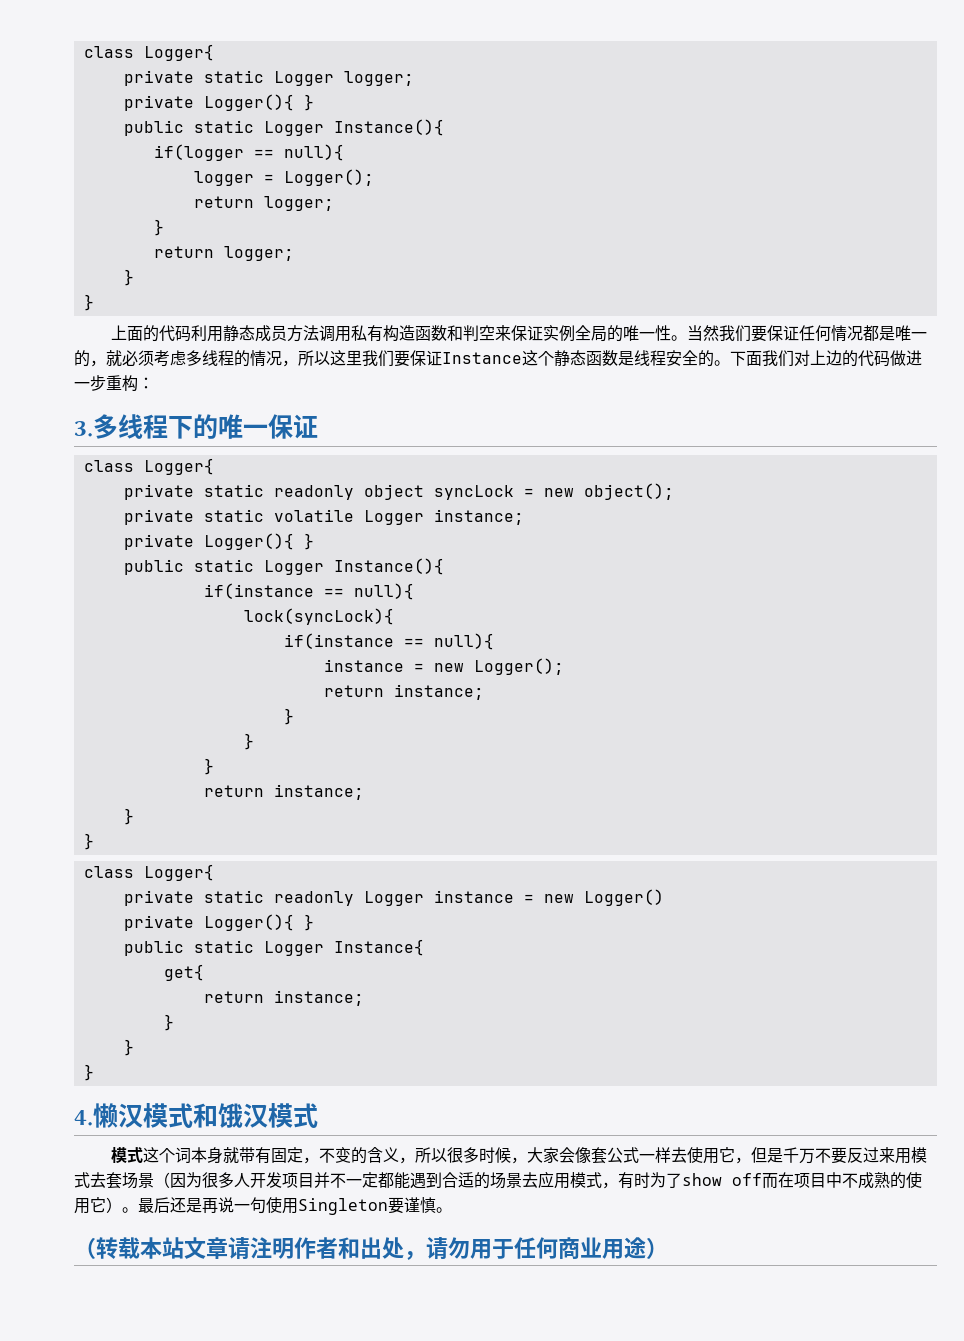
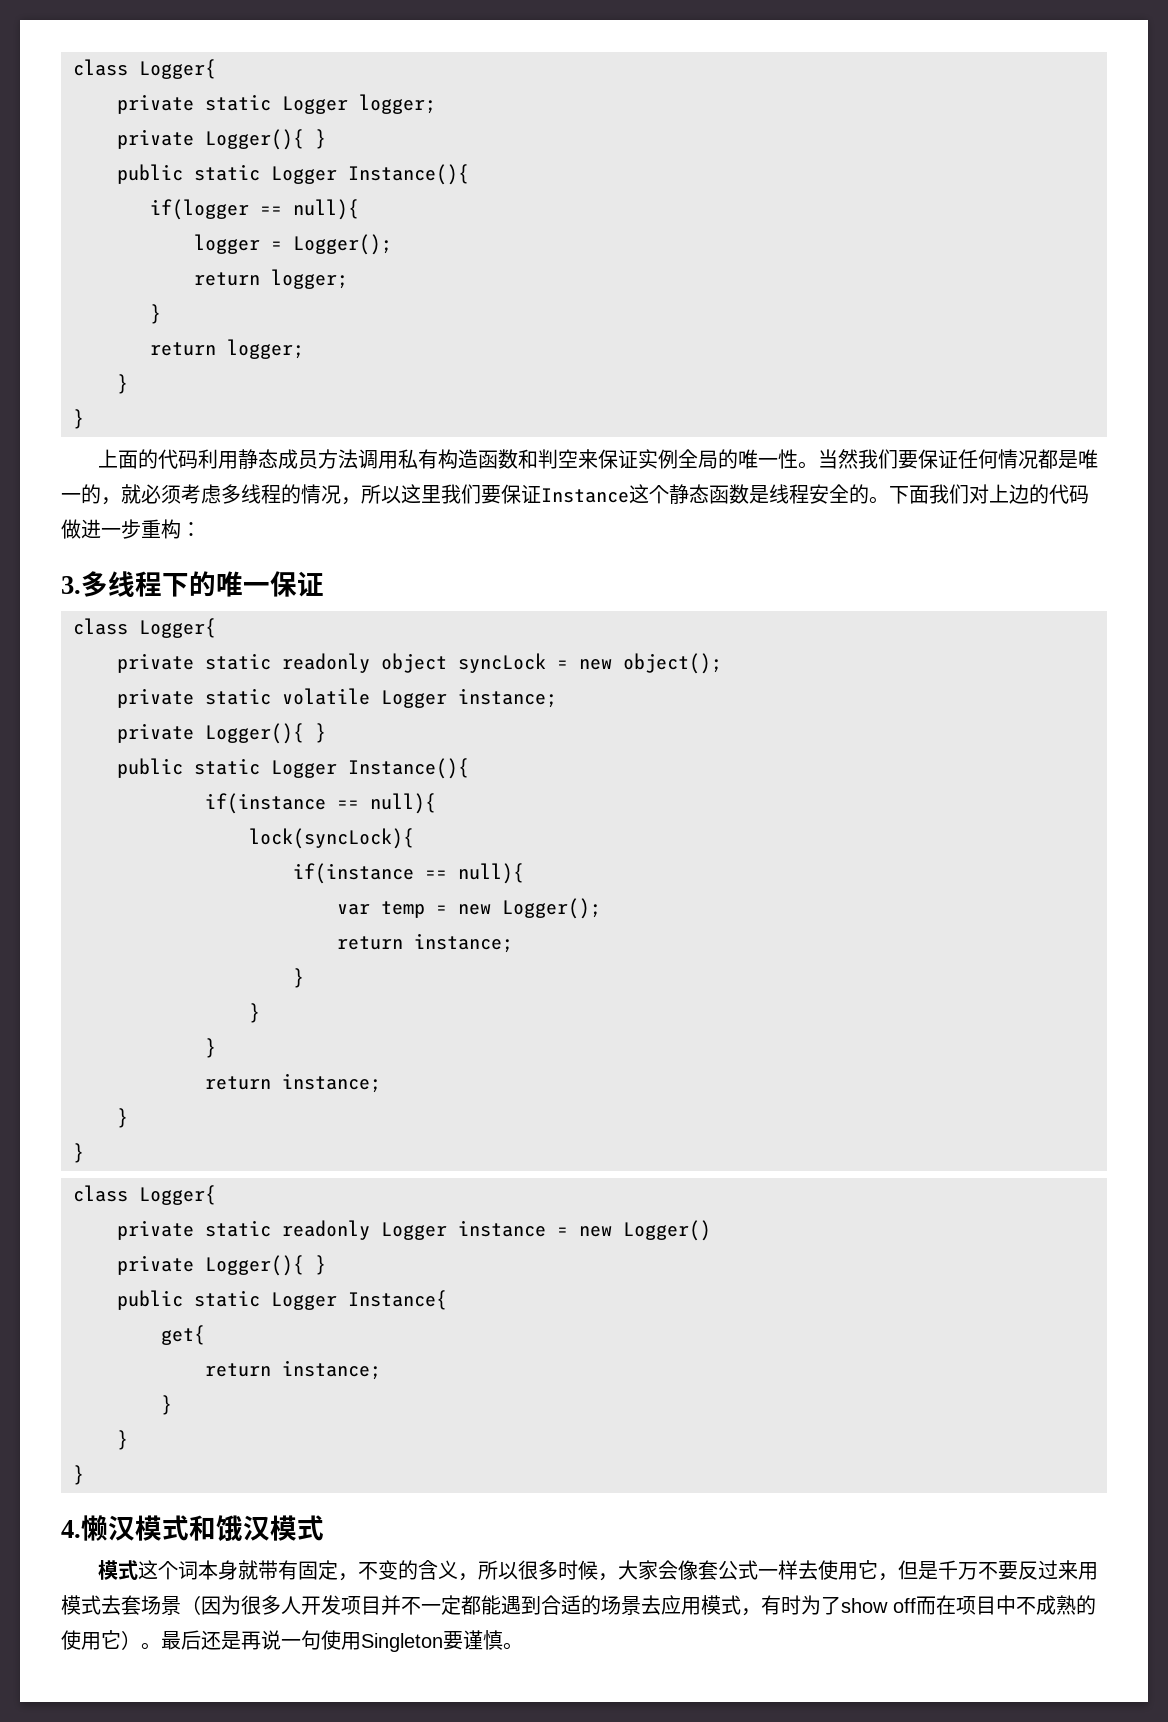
[323,659,404,672] instance -> [337,901,425,918] var temp
[74,1237,668,1260] // （转载本站文章请注明作者和出处，请勿用于任何商业用途） -> (523, 1646) none

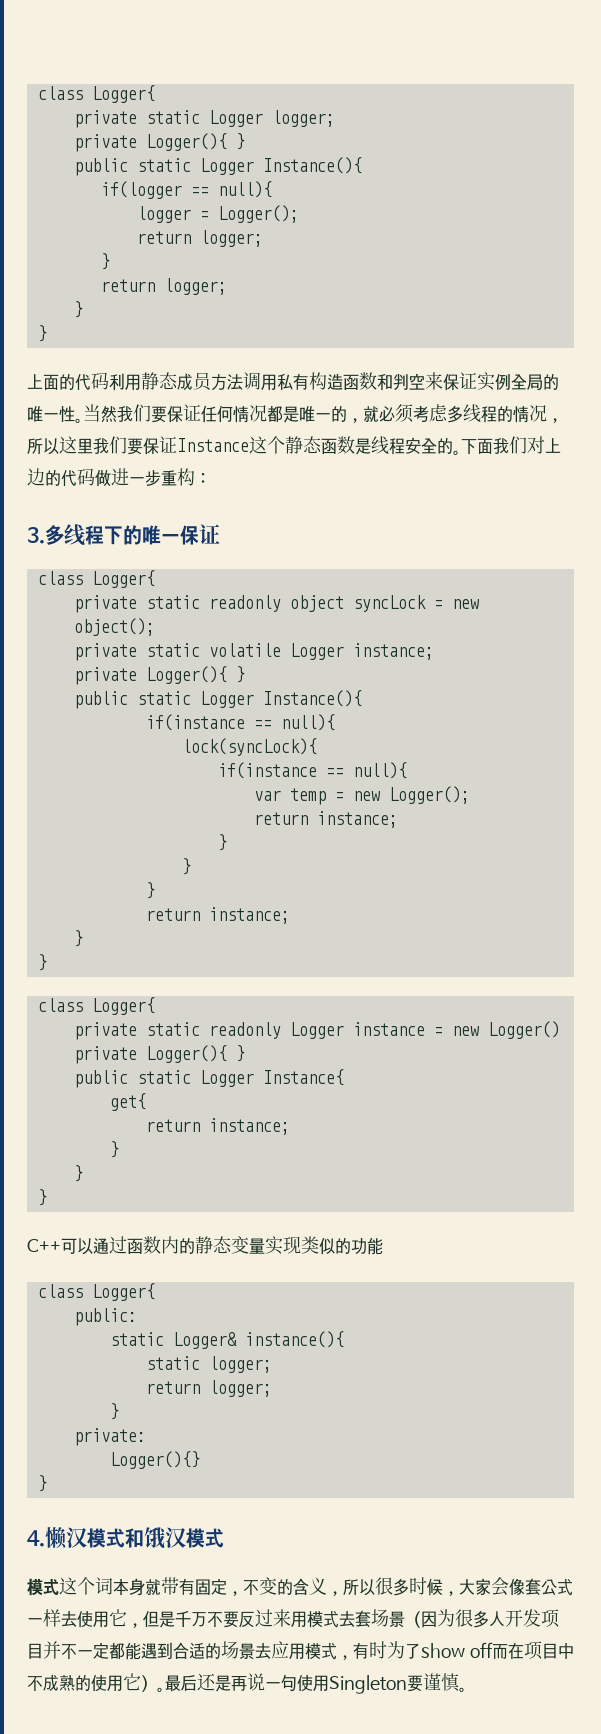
(84, 1475) none -> [27,1236,383,1255] [37,1283,155,1301] [73,1308,137,1326] [109,1331,344,1349] [145,1356,272,1373] [145,1380,272,1397] [109,1403,119,1420] [73,1428,146,1446] [109,1451,200,1469] [37,1475,47,1492] // C++可以通过函数内的静态变量实现类似的功能 // class Logger{ // public: // static Logger& instance(){ // static logger; // return logger; // } // private: // Logger(){} // }

